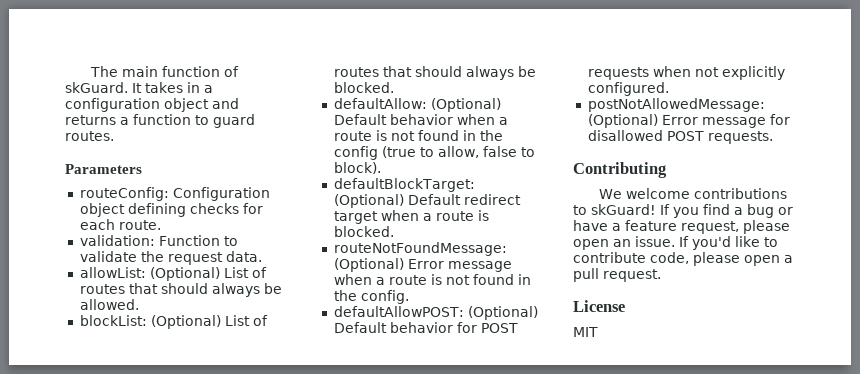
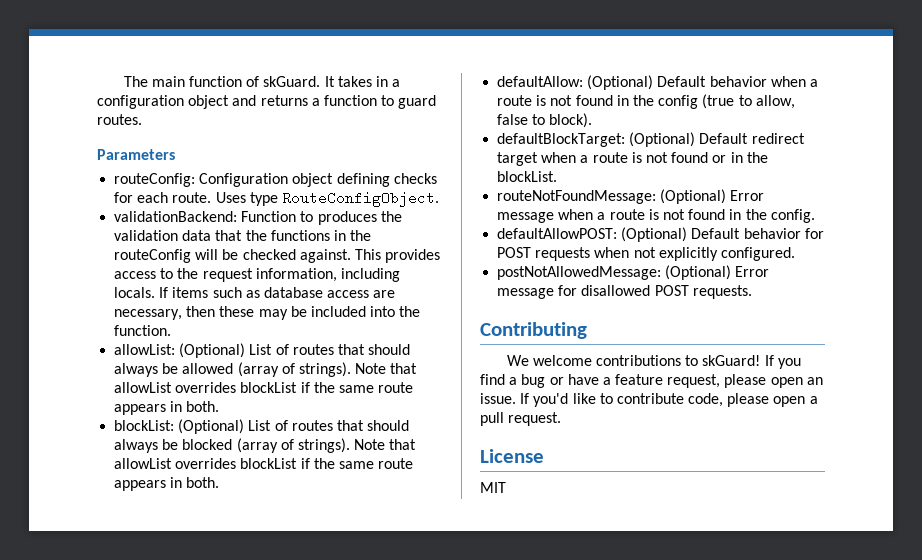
[79,235,238,246] [79,251,262,265] // validation: Function to validate the request data. -> [215,191,439,207] [114,211,402,225] [114,230,372,241] [114,249,441,263] [114,268,400,282] [114,287,396,298] [114,306,421,320] [114,325,172,336] Uses type RouteConfigObject. // validationBackend: Function to produces the validation data that the functions in the routeConfig will be checked against. This provides access to the request information, including locals. If items such as database access are necessary, then these may be included into the function.
[79,299,139,310] allowed. -> [182,362,418,377] [114,382,414,393] [114,401,220,415] allowed (array of strings). Note that allowList overrides blockList if the same route appears in both.
[333,82,394,93] blocked. -> [182,438,417,453] [114,458,414,469] [114,477,220,491] blocked (array of strings). Note that allowList overrides blockList if the same route appears in both.
[333,226,394,237] blocked. -> [645,152,768,163] [497,171,558,182] not found or in the blockList.

